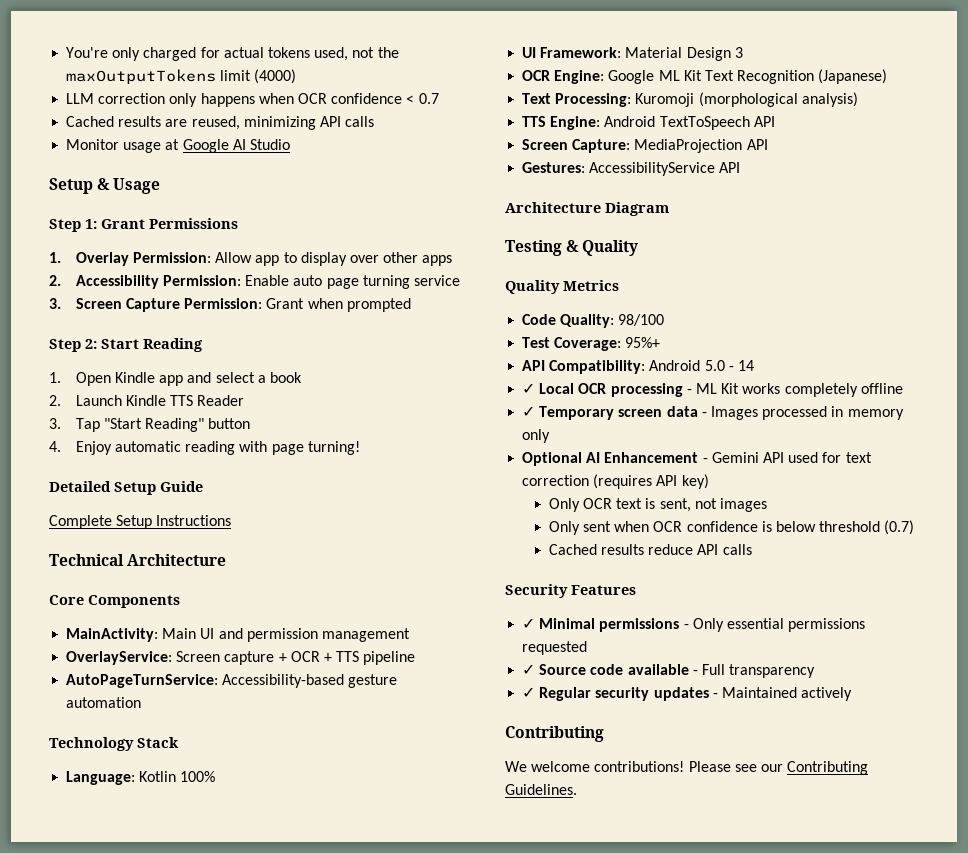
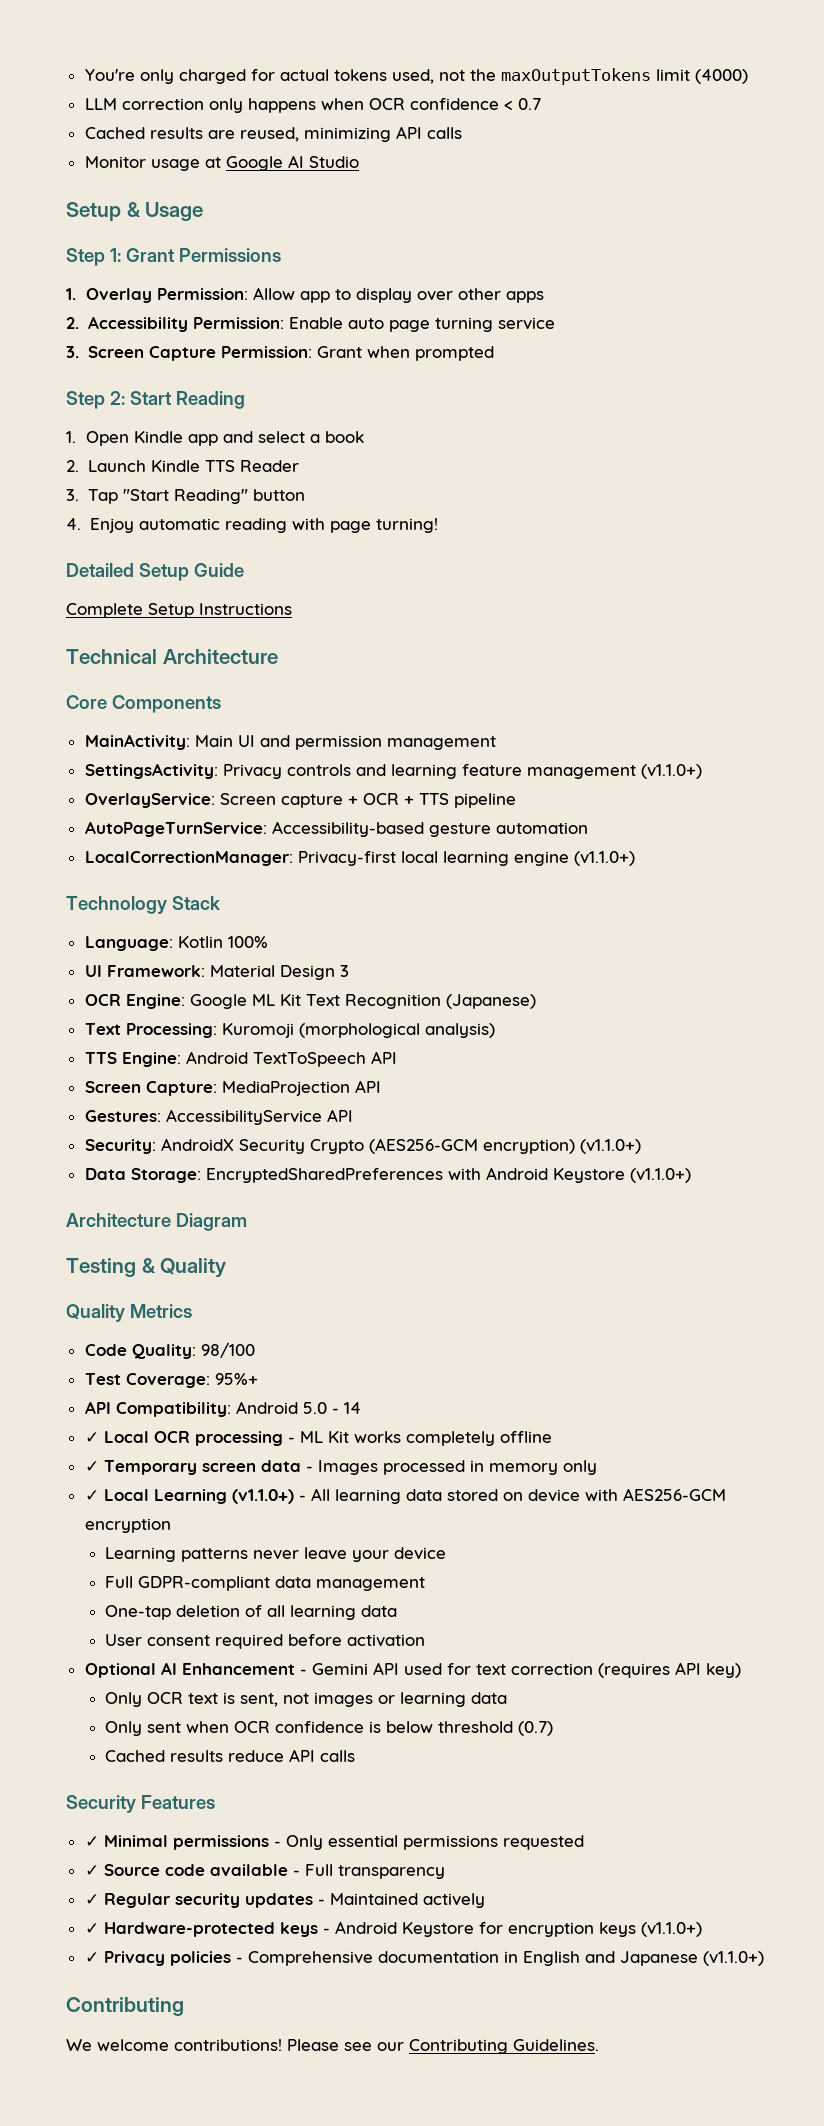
(410, 635) none -> [84,763,702,779] // SettingsActivity: Privacy controls and learning feature management (v1.1.0+)
(142, 702) none -> [84,851,635,866] // LocalCorrectionManager: Privacy-first local learning engine (v1.1.0+)
(741, 167) none -> [84,1138,641,1154] [84,1167,691,1183] // Security: AndroidX Security Crypto (AES256-GCM encryption) (v1.1.0+) // Data Storage: EncryptedSharedPreferences with Android Keystore (v1.1.0+)
(551, 436) none -> [84,1488,726,1504] [84,1518,171,1533] [105,1547,447,1562] [105,1576,426,1591] [105,1605,398,1620] [105,1634,426,1649] // ✓ Local Learning (v1.1.0+) - All learning data stored on device with AES256-GCM encryption // Learning patterns never leave your device // Full GDPR-compliant data management // One-tap deletion of all learning data // User consent required before activation
(767, 505) none -> [378,1692,508,1707] or learning data
(853, 694) none -> [84,1921,702,1937] [84,1951,764,1966] // ✓ Hardware-protected keys - Android Keystore for encryption keys (v1.1.0+) // ✓ Privacy policies - Comprehensive documentation in English and Japanese (v1.1.0+)

